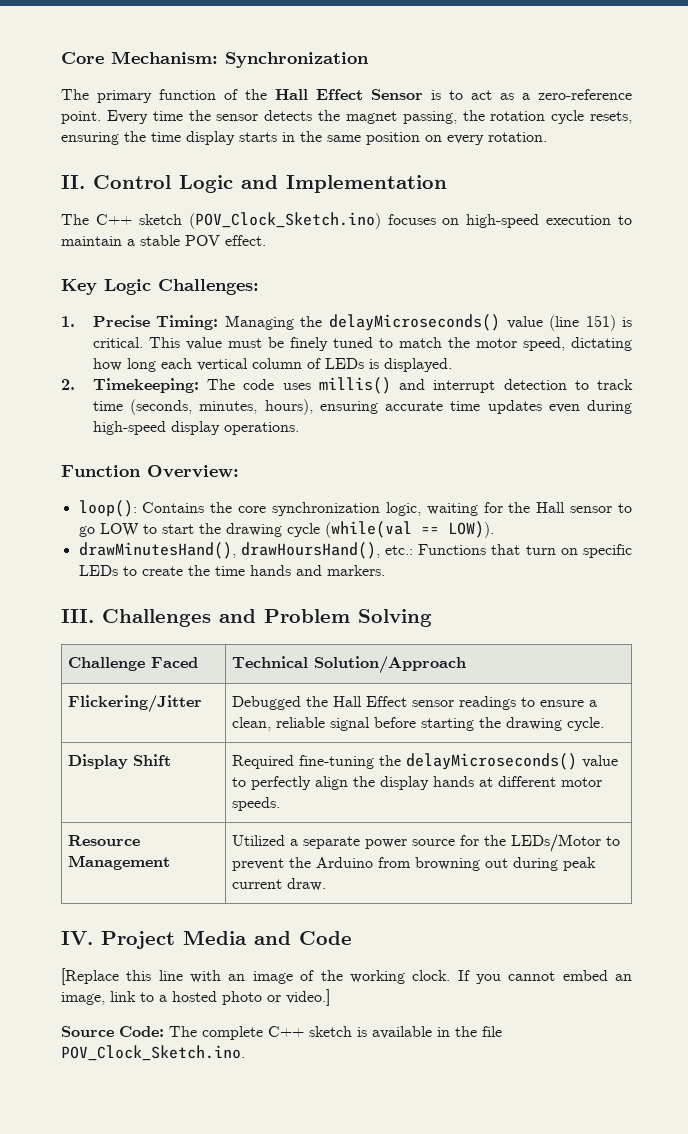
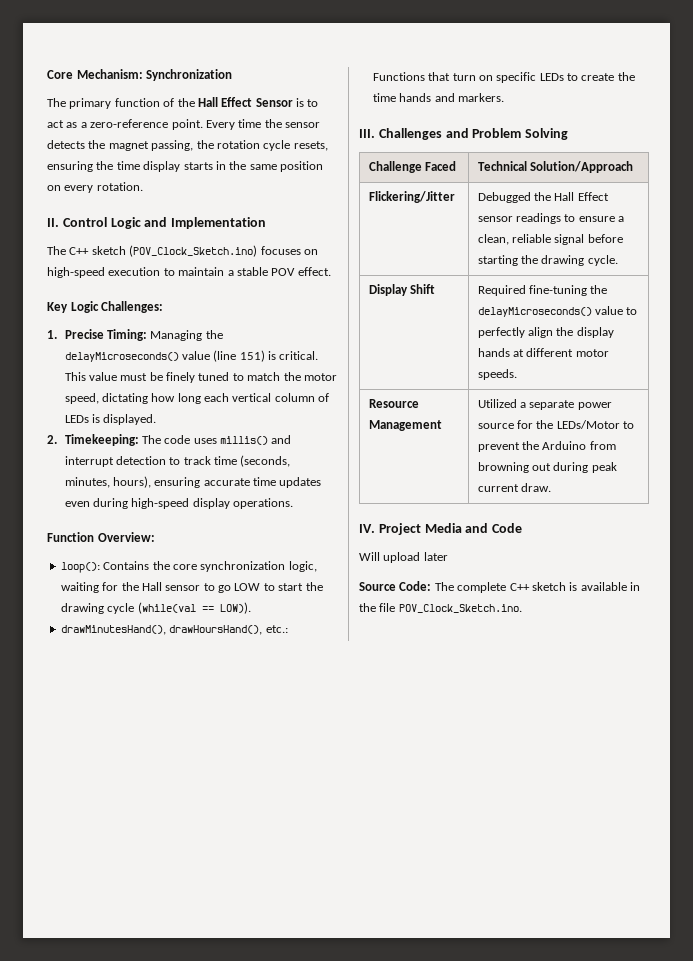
[61,968,632,985] [61,989,330,1006] [Replace this line with an image of the working clock. If you cannot embed an image, link to a hosted photo or video.] -> [359,552,448,563] Will upload later

